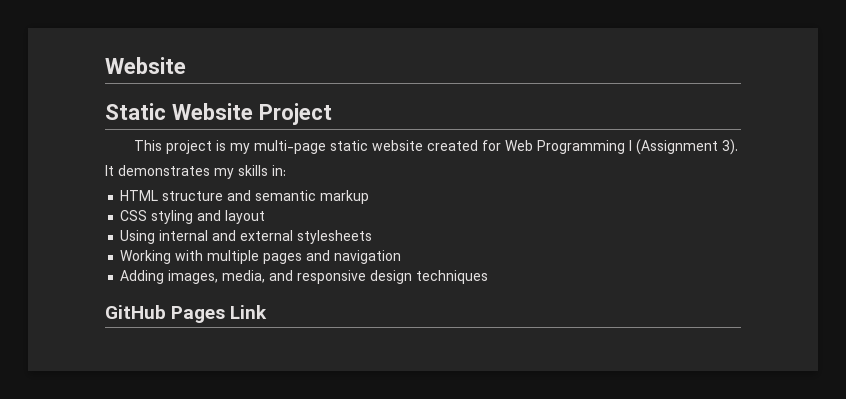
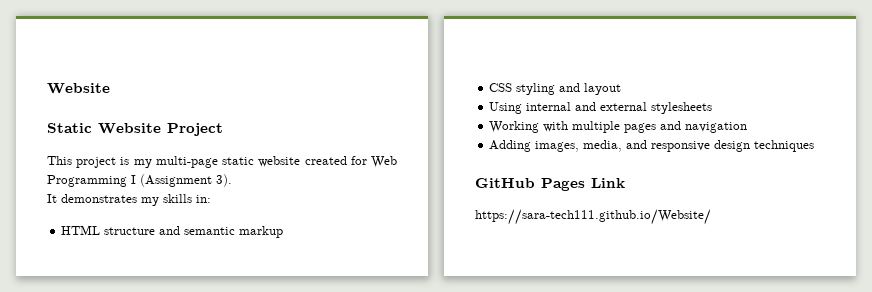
(268, 312) none -> [475,209,711,225] // https://sara-tech111.github.io/Website/

